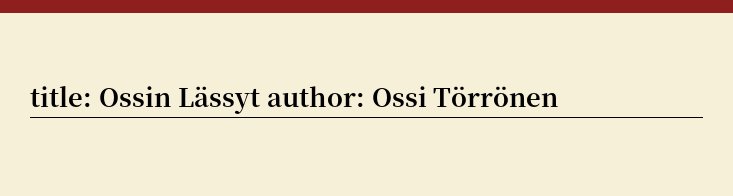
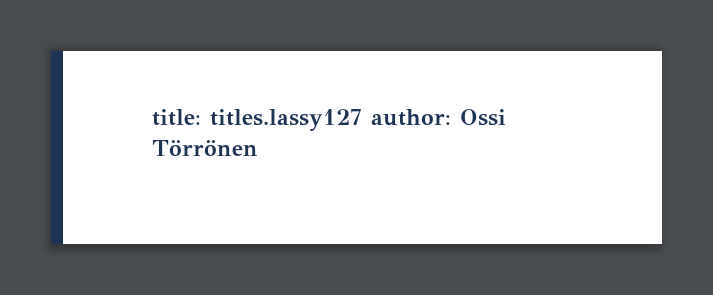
[98,86,260,114] Ossin Lässyt -> [210,109,362,131] titles.lassy127

